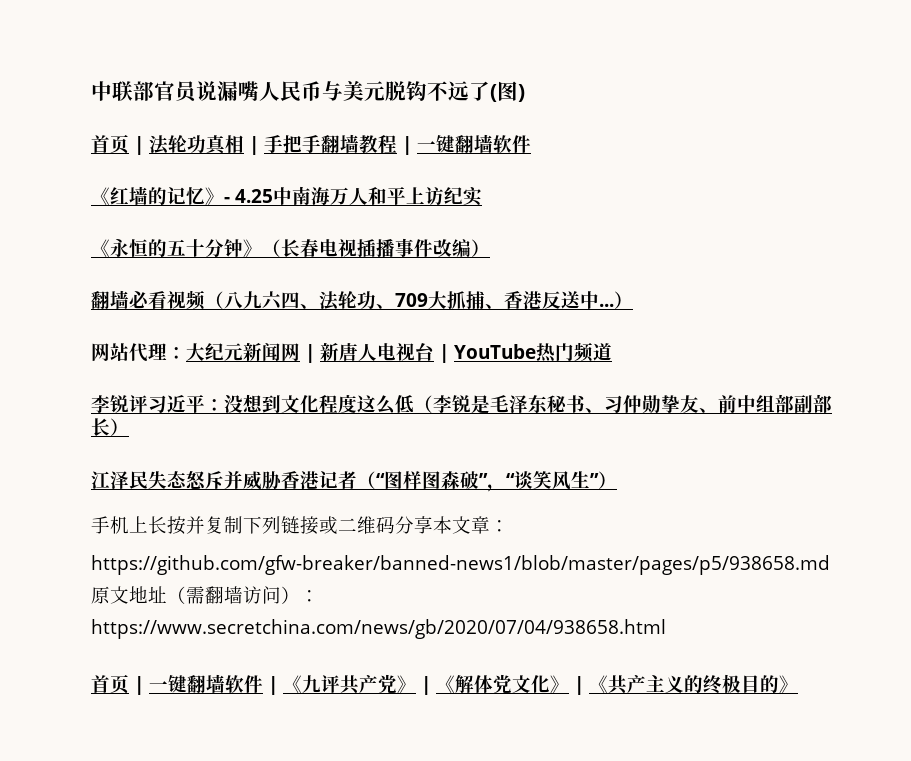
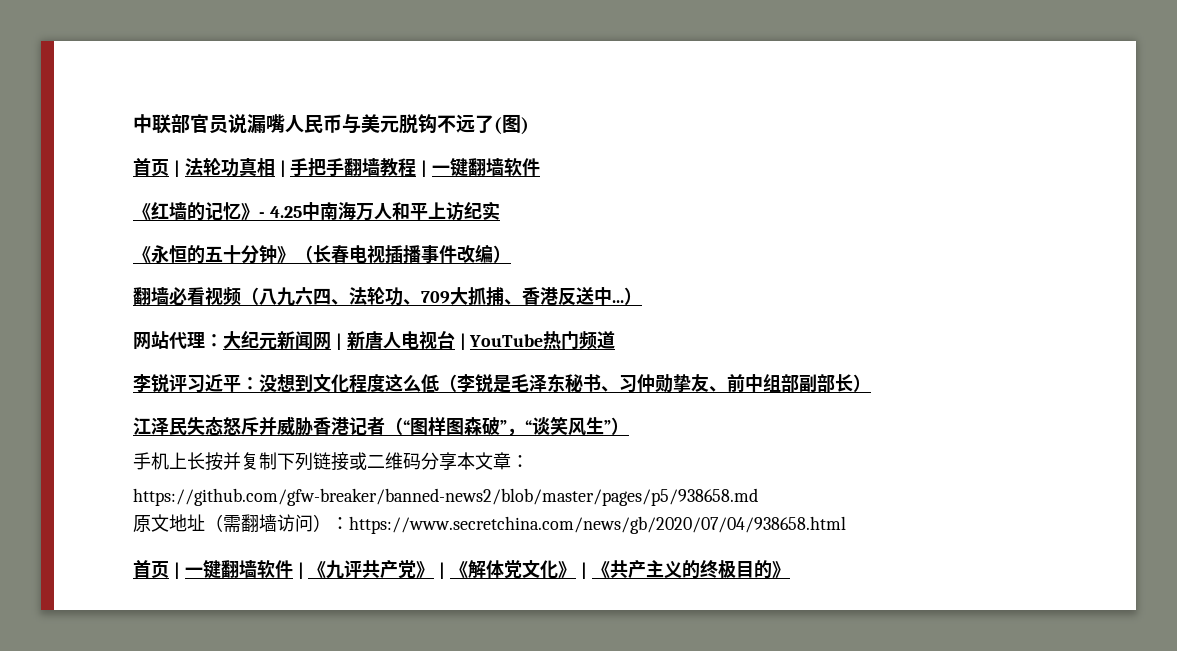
[91,555,830,575] https://github.com/gfw-breaker/banned-news1/blob/master/pages/p5/938658.md -> [133,488,758,506] https://github.com/gfw-breaker/banned-news2/blob/master/pages/p5/938658.md

